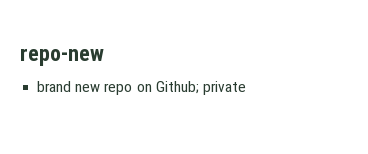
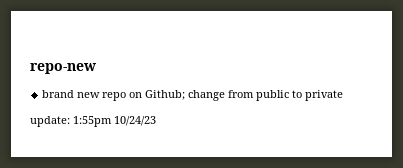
[202,81,246,95] private -> [188,90,344,101] [30,116,156,127] change from public to private // update: 1:55pm 10/24/23

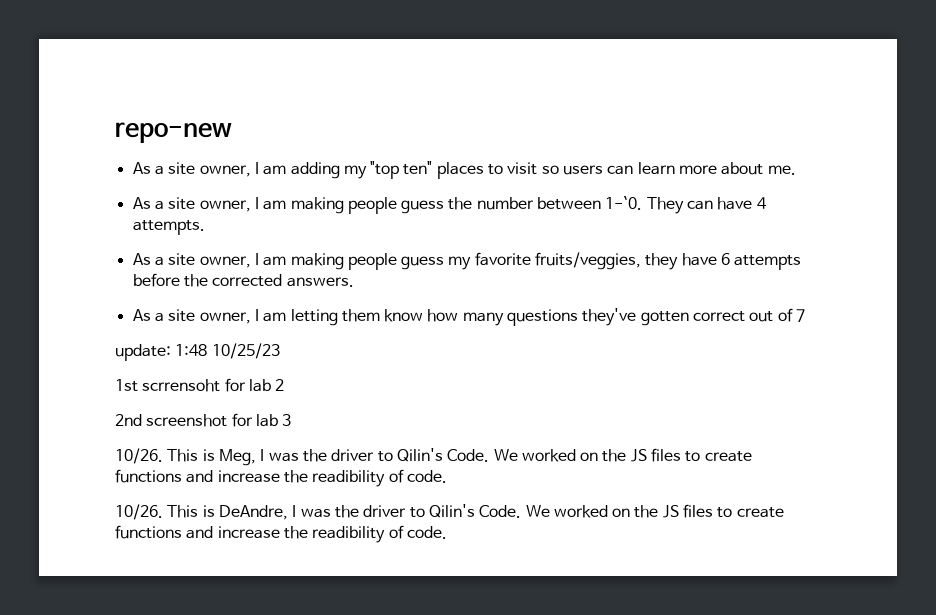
[42,90,344,101] [30,116,156,127] brand new repo on Github; change from public to private // update: 1:55pm 10/24/23 -> [132,161,796,179] [132,196,767,214] [132,220,205,235] [132,252,802,270] [132,273,354,287] [132,308,806,326] [115,343,280,361] [115,378,285,392] [115,413,292,427] [115,448,752,466] [115,469,447,487] [115,504,784,520] [115,525,447,543] As a site owner, I am adding my "top ten" places to visit so users can learn more about me. // As a site owner, I am making people guess the number between 1-`0. They can have 4 attempts. // As a site owner, I am making people guess my favorite fruits/veggies, they have 6 attempts before the corrected answers. // As a site owner, I am letting them know how many questions they've gotten correct out of 7 // update: 1:48 10/25/23 // 1st scrrensoht for lab 2 // 2nd screenshot for lab 3 // 10/26. This is Meg, I was the driver to Qilin's Code. We worked on the JS files to create functions and increase the readibility of code. // 10/26. This is DeAndre, I was the driver to Qilin's Code. We worked on the JS files to create functions and increase the readibility of code.

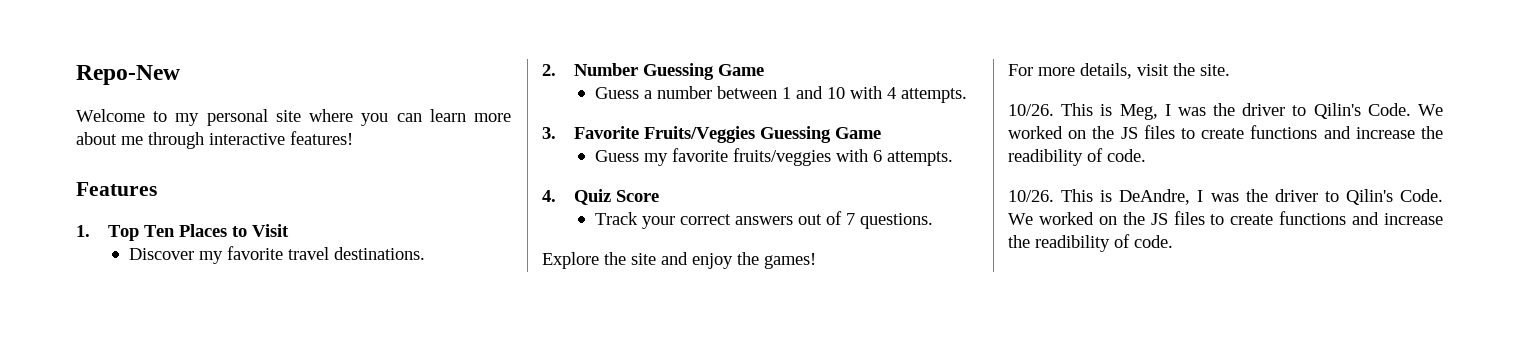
[115,122,232,143] [132,161,796,179] [132,196,767,214] [132,220,205,235] [132,252,802,270] [132,273,354,287] [132,308,806,326] [115,343,280,361] [115,378,285,392] [115,413,292,427] repo-new // As a site owner, I am adding my "top ten" places to visit so users can learn more about me. // As a site owner, I am making people guess the number between 1-`0. They can have 4 attempts. // As a site owner, I am making people guess my favorite fruits/veggies, they have 6 attempts before the corrected answers. // As a site owner, I am letting them know how many questions they've gotten correct out of 7 // update: 1:48 10/25/23 // 1st scrrensoht for lab 2 // 2nd screenshot for lab 3 -> [76,65,180,85] [76,109,512,126] [76,131,353,149] [76,182,157,196] [76,224,290,241] [128,246,425,264] [542,63,765,80] [594,86,967,103] [542,126,882,143] [594,148,953,166] [542,189,660,205] [594,211,933,229] [542,252,816,269] [1008,63,1230,79] Repo-New // Welcome to my personal site where you can learn more about me through interactive features! // Features // 1. Top Ten Places to Visit // Discover my favorite travel destinations. // 2. Number Guessing Game // Guess a number between 1 and 10 with 4 attempts. // 3. Favorite Fruits/Veggies Guessing Game // Guess my favorite fruits/veggies with 6 attempts. // 4. Quiz Score // Track your correct answers out of 7 questions. // Explore the site and enjoy the games! // For more details, visit the site.

